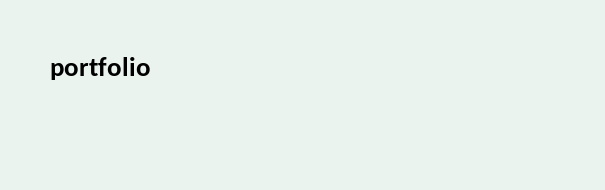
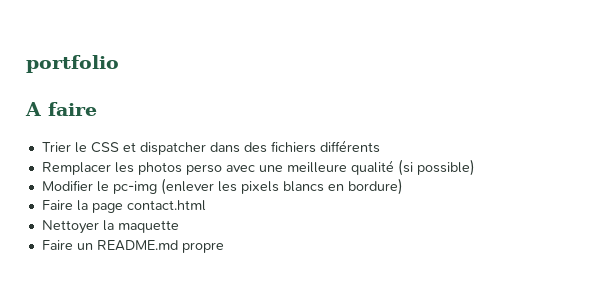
(151, 68) none -> [25,102,97,116] [41,140,380,155] [41,159,475,176] [41,178,403,195] [41,200,206,213] [41,220,179,234] [41,240,224,253] // A faire // Trier le CSS et dispatcher dans des fichiers différents // Remplacer les photos perso avec une meilleure qualité (si possible) // Modifier le pc-img (enlever les pixels blancs en bordure) // Faire la page contact.html // Nettoyer la maquette // Faire un README.md propre

